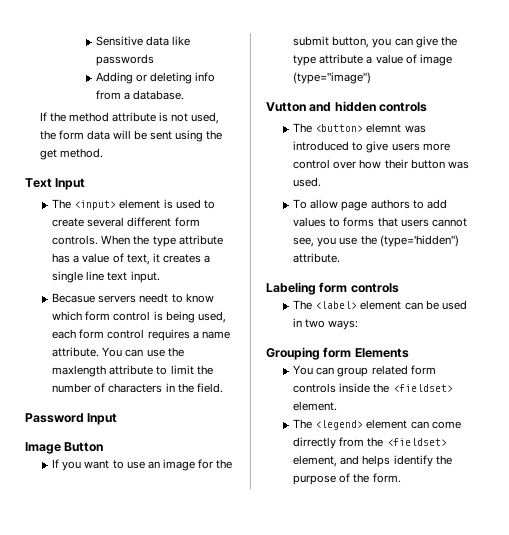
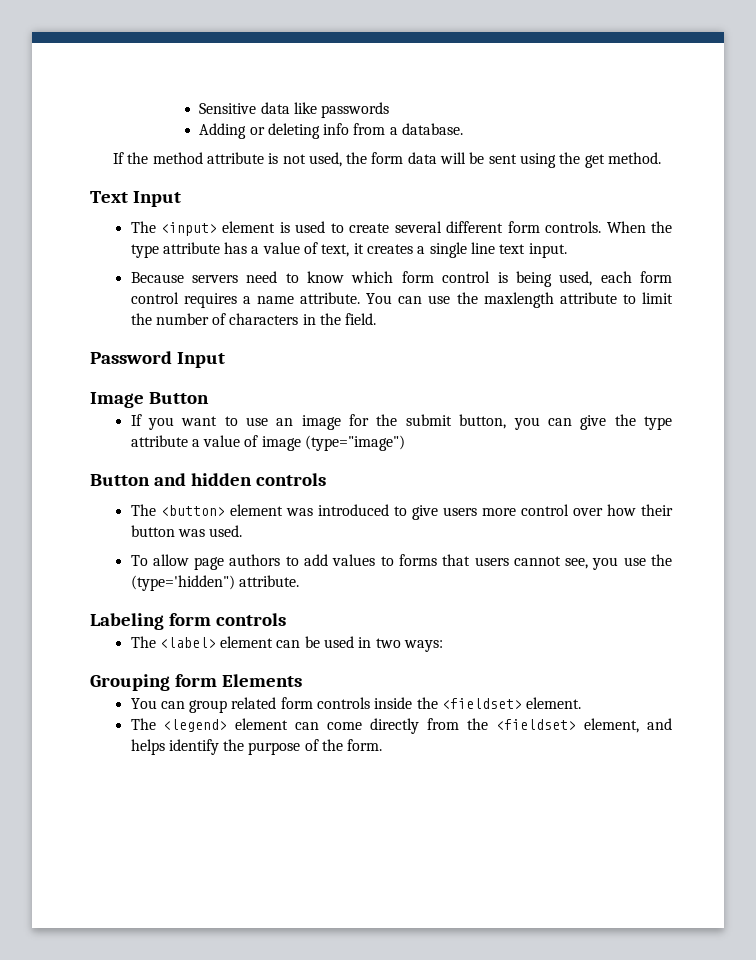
[52,293,169,303] Becasue servers needt -> [130,271,278,283] Because servers need
[266,102,306,112] Vutton -> [90,474,150,486] Button
[366,123,402,133] elemnt -> [229,504,283,516] element
[293,437,337,449] dirrectly -> [370,718,420,734] directly

